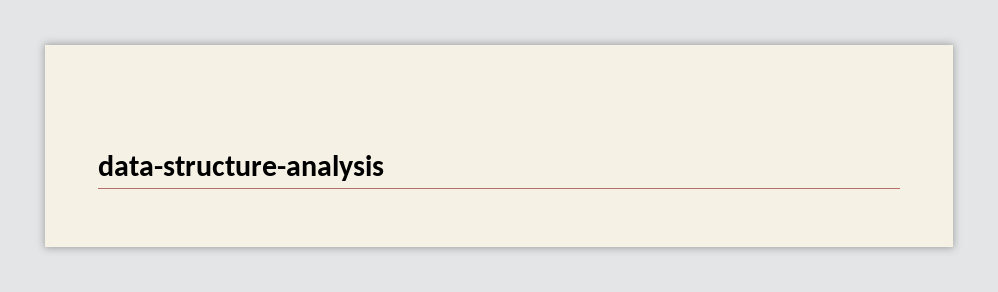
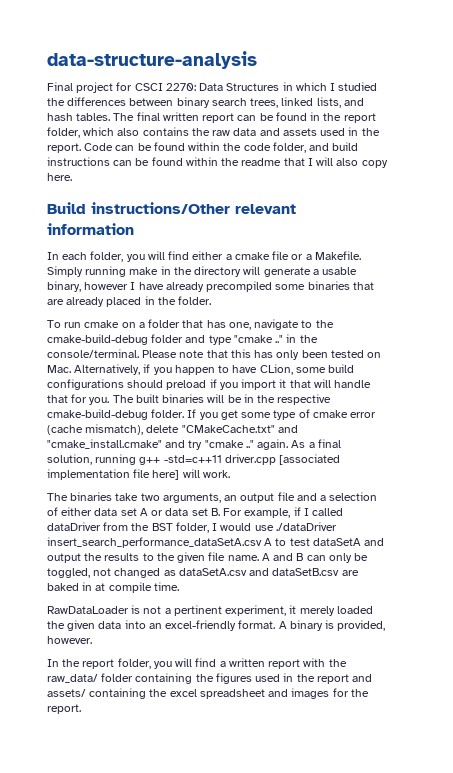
(384, 168) none -> [47,82,378,93] [47,97,364,108] [47,112,376,123] [47,127,380,138] [47,142,359,153] [47,157,388,168] [47,173,72,181] [47,202,296,214] [47,223,134,235] [47,251,361,262] [47,266,358,277] [47,281,374,292] [47,296,212,307] [47,319,334,330] [47,334,318,345] [47,349,382,360] [47,364,355,375] [47,379,372,390] [47,394,332,405] [47,409,377,420] [47,424,298,435] [47,439,341,450] [47,454,341,465] [47,469,230,480] [47,492,378,503] [47,507,344,518] [47,522,337,533] [47,537,385,548] [47,552,369,563] [47,568,359,578] [47,582,179,593] [47,605,373,616] [47,620,386,631] [47,636,92,644] [47,658,347,669] [47,673,373,684] [47,688,369,699] [47,704,81,714] // Final project for CSCI 2270: Data Structures in which I studied the differences between binary search trees, linked lists, and hash tables. The final written report can be found in the report folder, which also contains the raw data and assets used in the report. Code can be found within the code folder, and build instructions can be found within the readme that I will also copy here. // Build instructions/Other relevant information // In each folder, you will find either a cmake file or a Makefile. Simply running make in the directory will generate a usable binary, however I have already precompiled some binaries that are already placed in the folder. // To run cmake on a folder that has one, navigate to the cmake-build-debug folder and type "cmake .." in the console/terminal. Please note that this has only been tested on Mac. Alternatively, if you happen to have CLion, some build configurations should preload if you import it that will handle that for you. The built binaries will be in the respective cmake-build-debug folder. If you get some type of cmake error (cache mismatch), delete "CMakeCache.txt" and "cmake_install.cmake" and try "cmake .." again. As a final solution, running g++ -std=c++11 driver.cpp [associated implementation file here] will work. // The binaries take two arguments, an output file and a selection of either data set A or data set B. For example, if I called dataDriver from the BST folder, I would use ./dataDriver insert_search_performance_dataSetA.csv A to test dataSetA and output the results to the given file name. A and B can only be toggled, not changed as dataSetA.csv and dataSetB.csv are baked in at compile time. // RawDataLoader is not a pertinent experiment, it merely loaded the given data into an excel-friendly format. A binary is provided, however. // In the report folder, you will find a written report with the raw_data/ folder containing the figures used in the report and assets/ containing the excel spreadsheet and images for the report.

